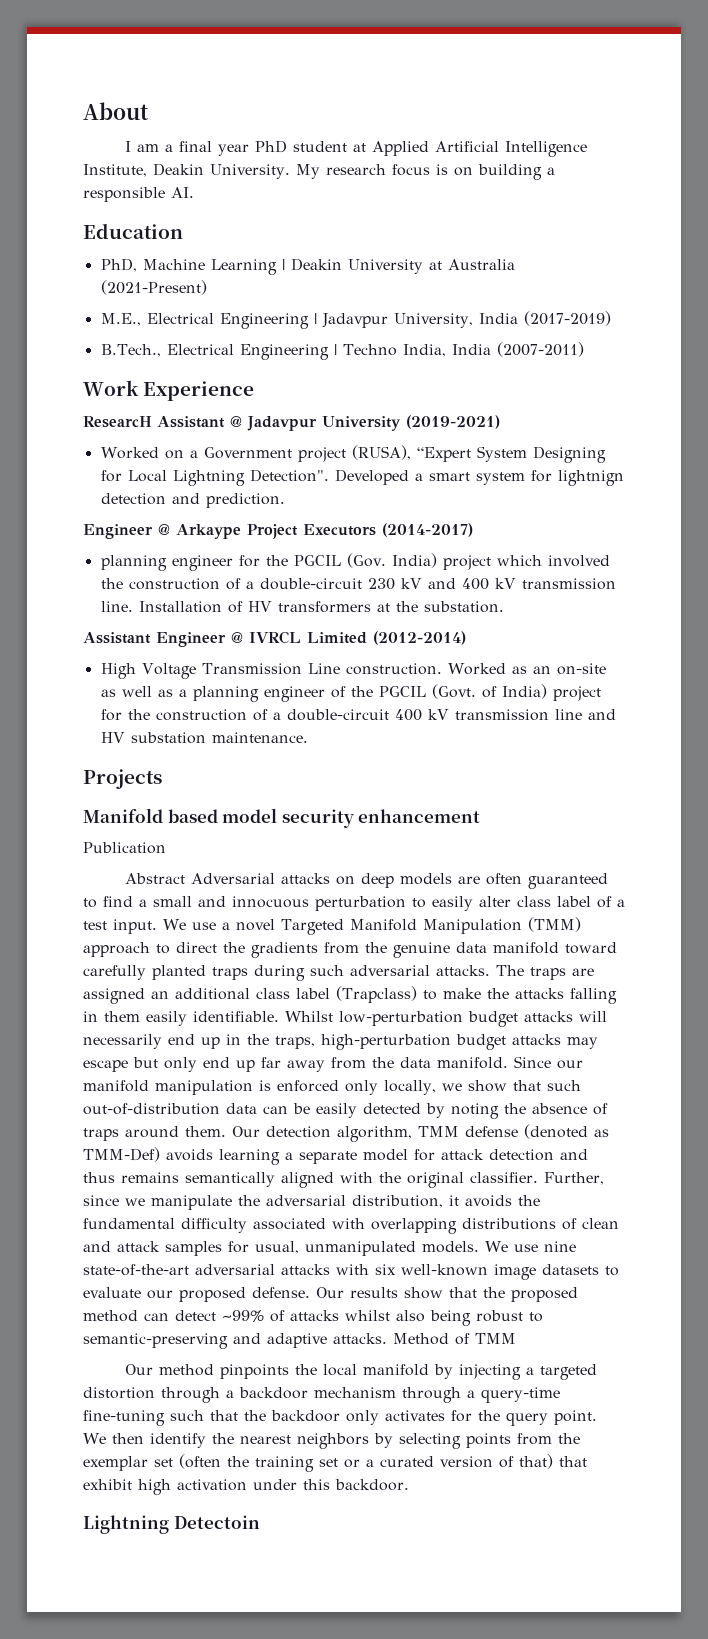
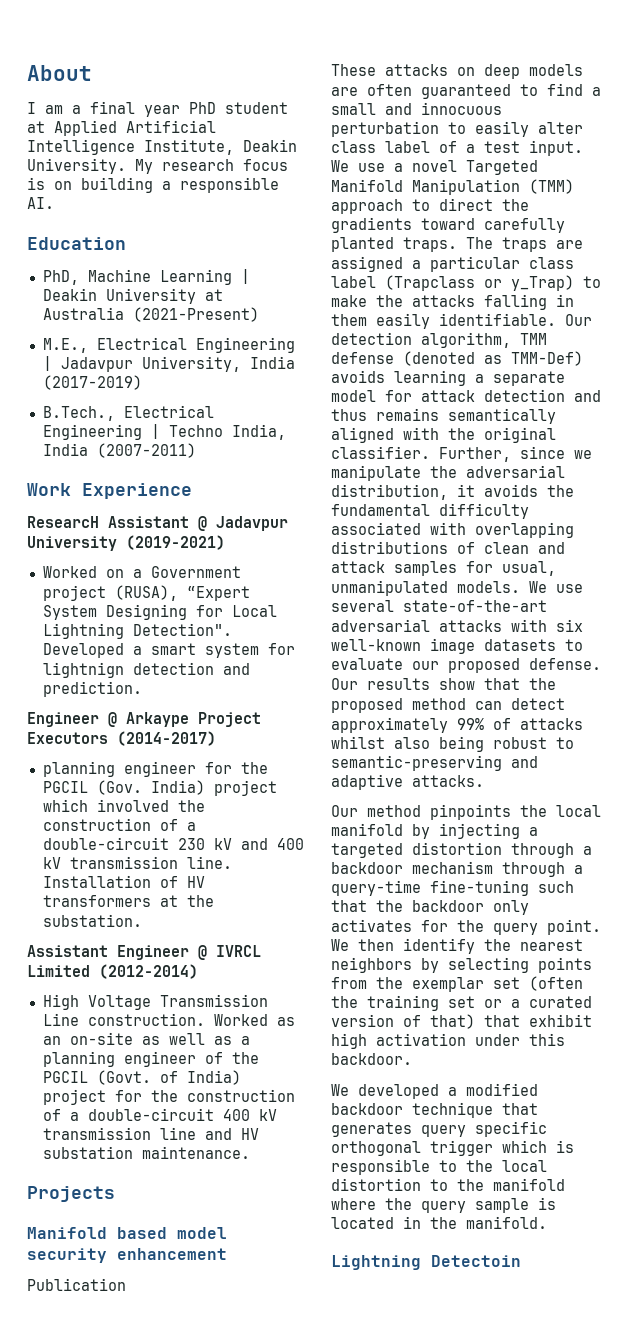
[124,873,275,884] Abstract Adversarial -> [331,64,376,76] These
[324,942,617,958] [83,965,594,981] [83,986,417,1004] from the genuine data manifold toward carefully planted traps during such adversarial attacks. The traps are assigned an additional class label (Trapclass) -> [421,218,565,233] [331,237,583,252] [331,256,574,272] [331,275,574,291] toward carefully planted traps. The traps are assigned a particular class label (Trapclass or y_Trap)
[285,1011,607,1027] [83,1034,598,1050] [83,1056,583,1072] [83,1080,581,1095] [83,1103,608,1119] [83,1126,226,1141] Whilst low-perturbation budget attacks will necessarily end up in the traps, high-perturbation budget attacks may escape but only end up far away from the data manifold. Since our manifold manipulation is enforced only locally, we show that such out-of-distribution data can be easily detected by noting the absence of traps around them. -> (556, 319) none
[543,1241,576,1252] nine -> [331,600,394,612] several
[222,1310,264,1322] ~99% -> [331,717,484,733] approximately 99%
[393,1333,516,1345] Method of TMM -> (484, 781) none
(409, 1485) none -> [331,1083,538,1099] [331,1102,538,1118] [331,1121,547,1137] [331,1140,574,1156] [331,1159,547,1175] [331,1178,565,1191] [331,1197,556,1213] [331,1216,547,1229] // We developed a modified backdoor technique that generates query specific orthogonal trigger which is responsible to the local distortion to the manifold where the query sample is located in the manifold.

